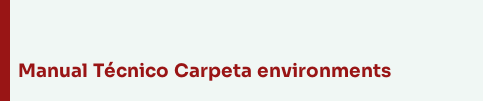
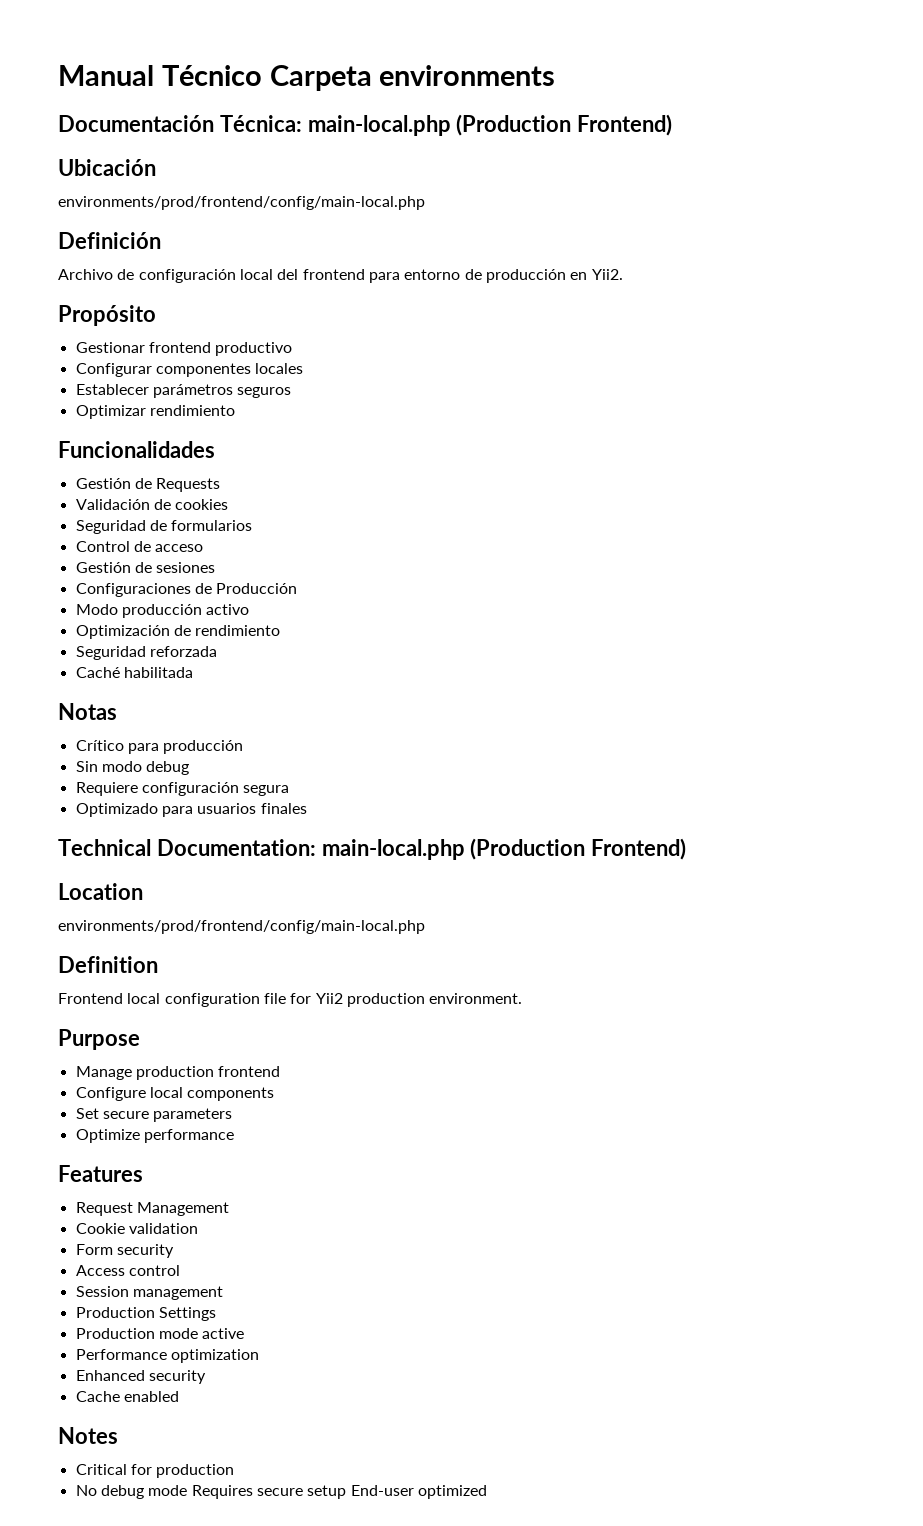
(391, 70) none -> [58,114,673,136] [58,159,156,176] [58,196,425,210] [58,232,161,249] [58,269,623,283] [58,305,156,326] [75,342,293,356] [75,363,304,377] [75,384,292,398] [75,405,235,419] [58,441,215,458] [75,478,221,492] [75,499,229,510] [75,520,253,534] [75,541,204,552] [75,562,216,573] [75,583,298,597] [75,604,250,618] [75,625,281,639] [75,646,217,660] [75,667,193,678] [58,703,117,720] [75,740,244,754] [75,761,190,775] [75,782,290,796] [75,803,307,817] [58,838,687,860] [58,883,143,900] [58,920,425,934] [58,956,158,973] [58,993,523,1007] [58,1029,140,1050] [75,1066,281,1080] [75,1087,275,1101] [75,1108,233,1122] [75,1129,234,1143] [58,1165,143,1182] [75,1202,229,1216] [75,1223,198,1234] [75,1244,174,1258] [75,1265,180,1276] [75,1286,223,1300] [75,1307,216,1321] [75,1328,245,1339] [75,1349,259,1363] [75,1370,206,1384] [75,1391,179,1402] [58,1427,118,1444] [75,1464,235,1478] [75,1485,487,1499] // Documentación Técnica: main-local.php (Production Frontend) // Ubicación // environments/prod/frontend/config/main-local.php // Definición // Archivo de configuración local del frontend para entorno de producción en Yii2. // Propósito // Gestionar frontend productivo // Configurar componentes locales // Establecer parámetros seguros // Optimizar rendimiento // Funcionalidades // Gestión de Requests // Validación de cookies // Seguridad de formularios // Control de acceso // Gestión de sesiones // Configuraciones de Producción // Modo producción activo // Optimización de rendimiento // Seguridad reforzada // Caché habilitada // Notas // Crítico para producción // Sin modo debug // Requiere configuración segura // Optimizado para usuarios finales // Technical Documentation: main-local.php (Production Frontend) // Location // environments/prod/frontend/config/main-local.php // Definition // Frontend local configuration file for Yii2 production environment. // Purpose // Manage production frontend // Configure local components // Set secure parameters // Optimize performance // Features // Request Management // Cookie validation // Form security // Access control // Session management // Production Settings // Production mode active // Performance optimization // Enhanced security // Cache enabled // Notes // Critical for production // No debug mode Requires secure setup End-user optimized

